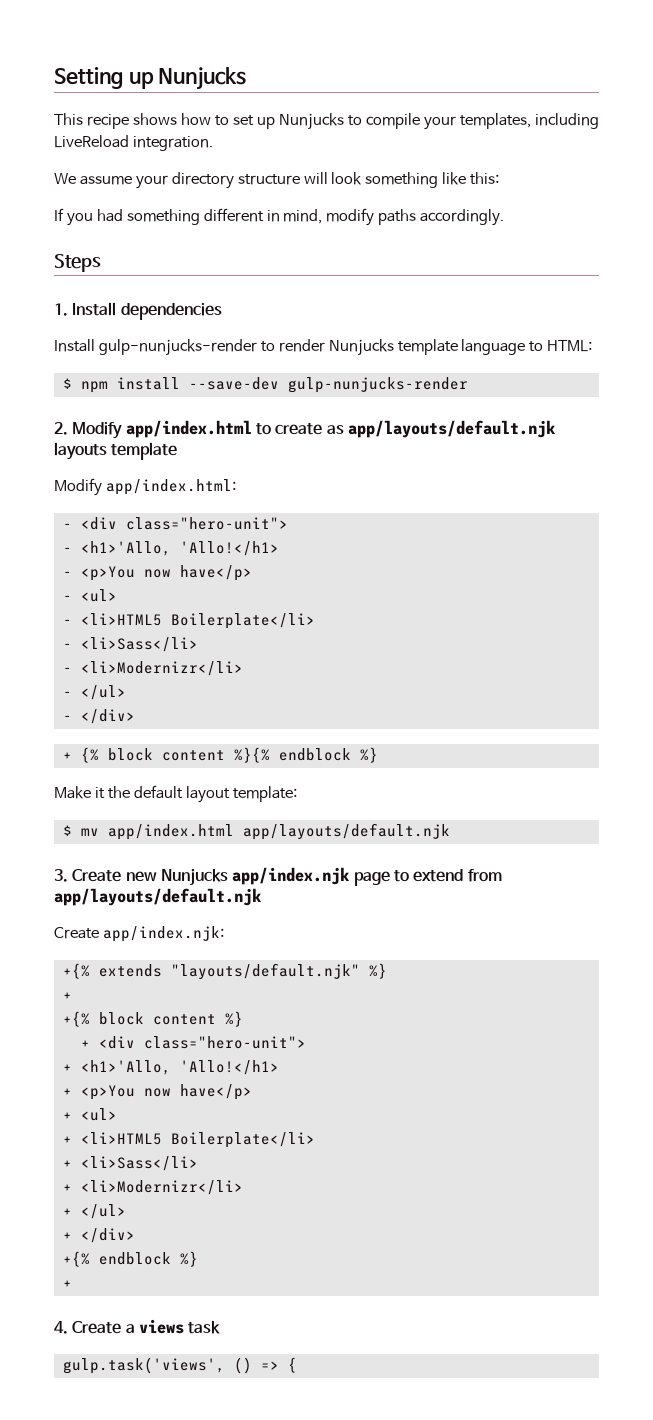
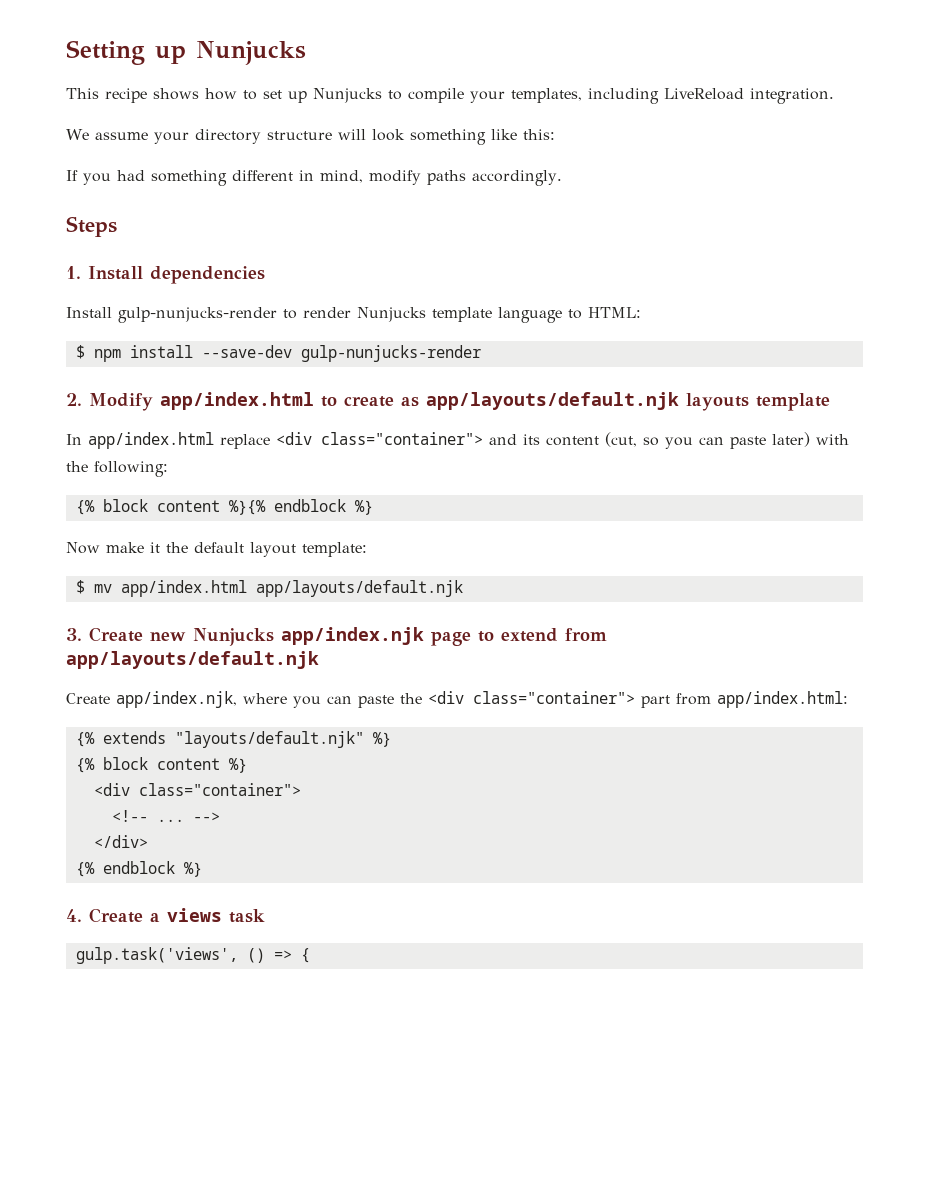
[54,478,236,496] [62,517,288,530] [62,541,279,556] [62,565,252,581] [62,589,117,602] [62,613,315,629] [62,637,198,652] [62,661,243,676] [62,685,126,700] [62,709,135,724] [62,752,72,760] Modify app/index.html: // - <div class="hero-unit"> // - <h1>'Allo, 'Allo!</h1> // - <p>You now have</p> // - <ul> // - <li>HTML5 Boilerplate</li> // - <li>Sass</li> // - <li>Modernizr</li> // - </ul> // - </div> // + -> [66,432,849,449] [66,461,168,477] In app/index.html replace <div class="container"> and its content (cut, so you can paste later) with the following: //
[54,786,91,799] Make -> [66,542,144,554] Now make
[102,926,224,942] [62,963,90,979] app/index.njk: // +{% -> [116,691,848,708] [75,732,95,747] app/index.njk, where you can paste the <div class="container"> part from app/index.html: // {%
[62,992,72,1000] [62,1011,90,1027] + // +{% -> [75,758,95,773] {%
[80,1036,306,1049] [62,1060,279,1075] [62,1084,252,1100] [62,1108,117,1121] [62,1132,315,1148] [62,1156,198,1171] [62,1180,243,1195] [62,1204,126,1219] [62,1228,135,1243] [62,1251,198,1267] [62,1280,72,1288] + <div class="hero-unit"> // + <h1>'Allo, 'Allo!</h1> // + <p>You now have</p> // + <ul> // + <li>HTML5 Boilerplate</li> // + <li>Sass</li> // + <li>Modernizr</li> // + </ul> // + </div> // +{% endblock %} // + -> [93,783,301,796] [111,810,220,822] [93,835,148,848] [75,861,202,877] <div class="container"> // <!-- ... --> // </div> // {% endblock %}

